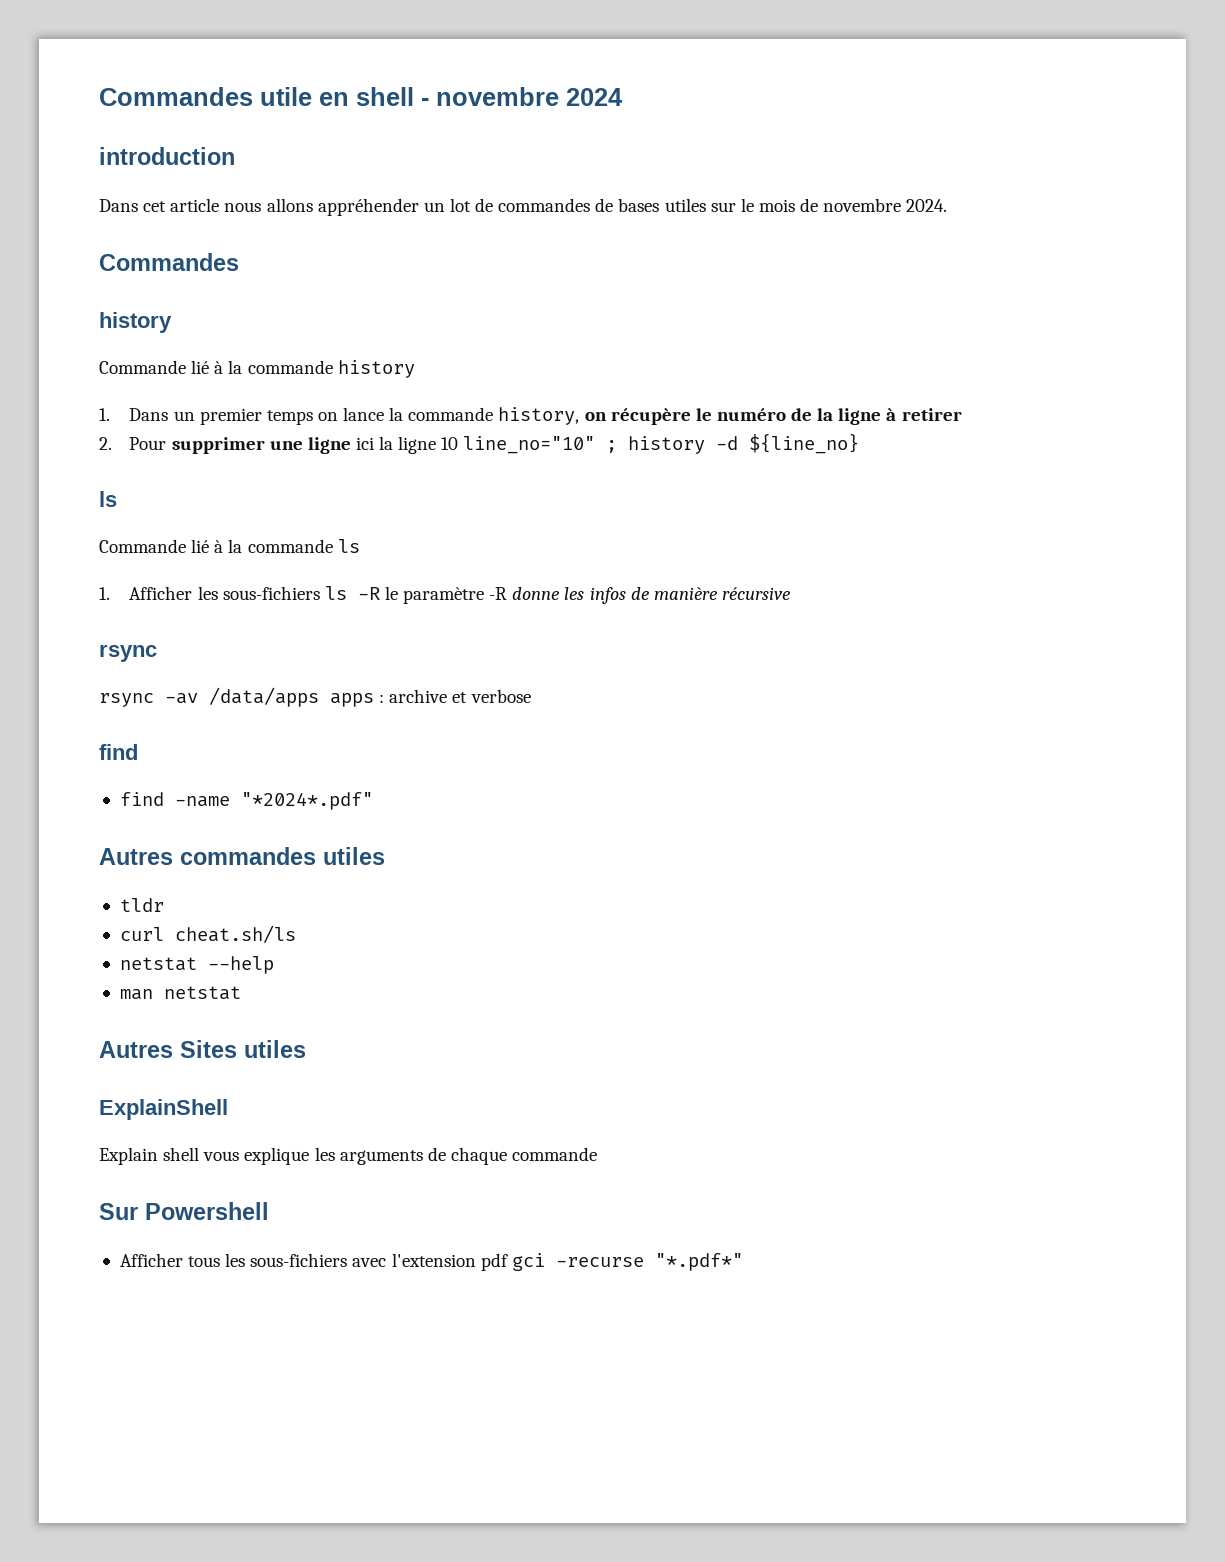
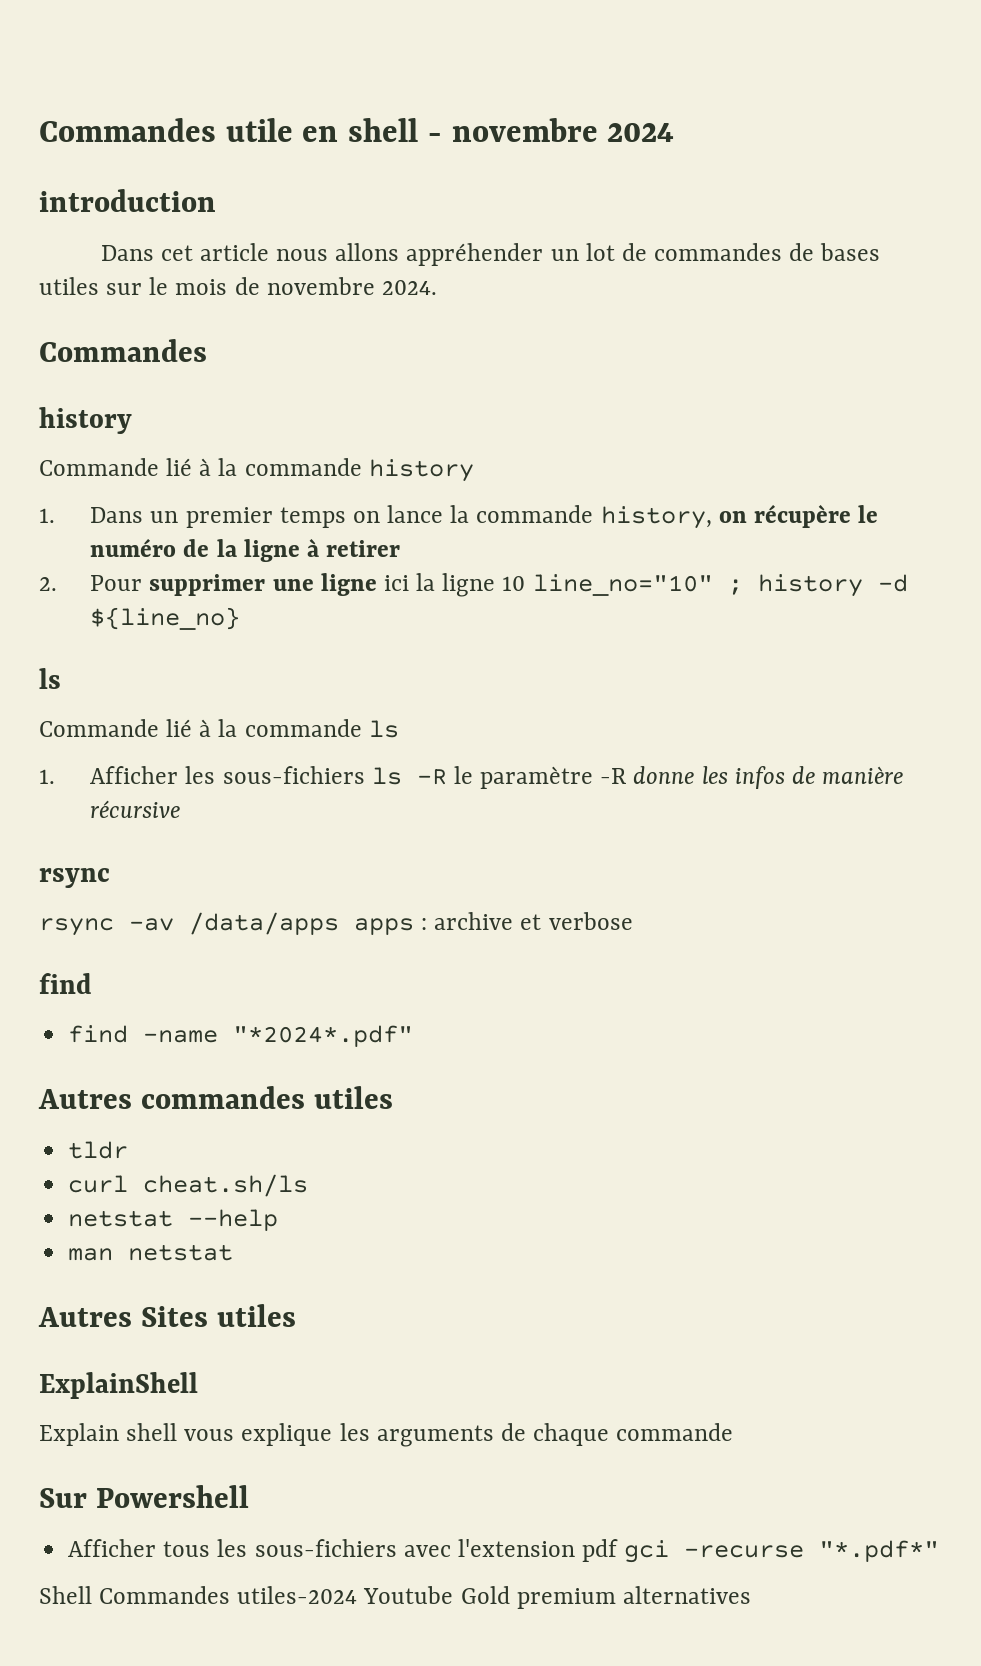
(743, 1262) none -> [39,1586,751,1609] // Shell Commandes utiles-2024 Youtube Gold premium alternatives

